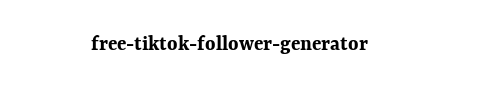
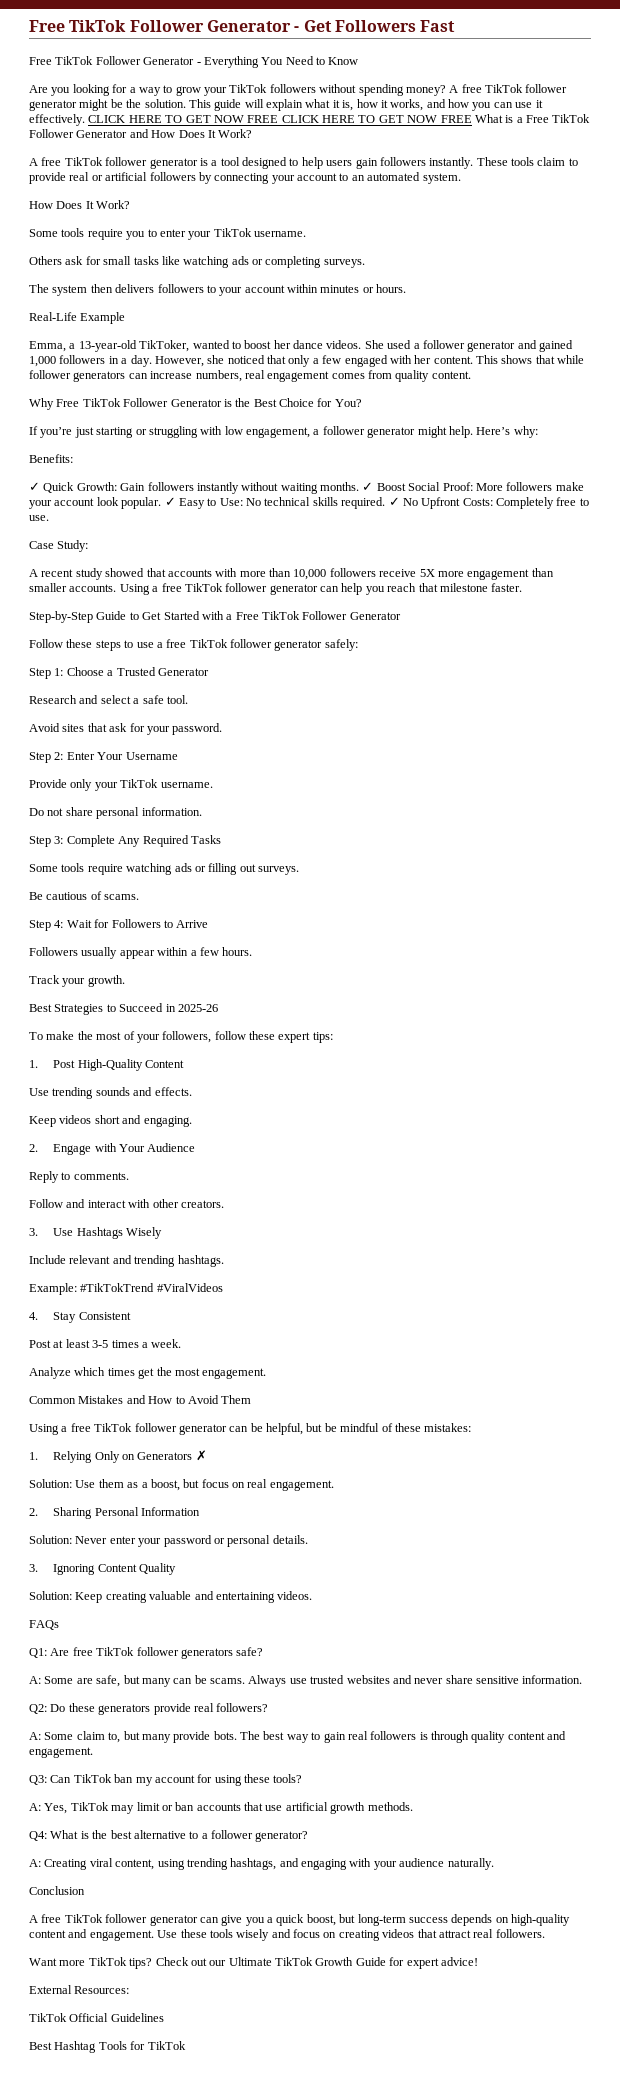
[91,35,368,54] free-tiktok-follower-generator -> [29,20,456,32] [29,56,359,68] [29,84,568,96] [29,99,543,111] [29,114,591,126] [29,129,253,138] [29,157,578,169] [29,172,461,184] [29,200,131,209] [29,228,306,240] [29,256,365,268] [29,284,407,296] [29,312,126,324] [29,340,573,352] [29,355,585,367] [29,370,471,382] [29,398,362,410] [29,426,538,438] [29,454,73,463] [29,482,584,494] [29,497,589,509] [29,515,49,521] [29,540,89,552] [29,568,554,580] [29,583,523,595] [29,611,401,623] [29,639,358,651] [29,667,209,679] [29,695,188,704] [29,723,223,735] [29,752,178,763] [29,779,213,791] [29,807,202,819] [29,835,221,847] [29,863,299,875] [29,891,140,900] [29,919,209,931] [29,947,253,959] [29,975,125,987] [29,1003,218,1015] [29,1031,333,1043] [29,1059,185,1071] [29,1087,192,1099] [29,1115,192,1127] [29,1143,196,1155] [29,1171,129,1183] [29,1199,224,1208] [29,1227,163,1239] [29,1255,224,1267] [29,1283,223,1295] [29,1312,131,1323] [29,1339,182,1348] [29,1367,267,1379] [29,1395,252,1404] [29,1423,472,1435] [29,1450,207,1463] [29,1479,334,1491] [29,1507,201,1519] [29,1535,308,1547] [29,1563,177,1575] [29,1591,313,1603] [29,1620,59,1630] [29,1647,264,1659] [29,1675,583,1687] [29,1703,269,1715] [29,1731,567,1743] [29,1747,93,1758] [29,1774,303,1786] [29,1802,413,1814] [29,1830,309,1842] [29,1858,494,1870] [29,1886,85,1895] [29,1914,570,1926] [29,1929,545,1941] [29,1957,478,1969] [29,1985,130,1994] [29,2013,164,2022] [29,2041,186,2053] Free TikTok Follower Generator - Get Followers Fast // Free TikTok Follower Generator - Everything You Need to Know // Are you looking for a way to grow your TikTok followers without spending money? A free TikTok follower generator might be the solution. This guide will explain what it is, how it works, and how you can use it effectively. CLICK HERE TO GET NOW FREE CLICK HERE TO GET NOW FREE What is a Free TikTok Follower Generator and How Does It Work? // A free TikTok follower generator is a tool designed to help users gain followers instantly. These tools claim to provide real or artificial followers by connecting your account to an automated system. // How Does It Work? // Some tools require you to enter your TikTok username. // Others ask for small tasks like watching ads or completing surveys. // The system then delivers followers to your account within minutes or hours. // Real-Life Example // Emma, a 13-year-old TikToker, wanted to boost her dance videos. She used a follower generator and gained 1,000 followers in a day. However, she noticed that only a few engaged with her content. This shows that while follower generators can increase numbers, real engagement comes from quality content. // Why Free TikTok Follower Generator is the Best Choice for You? // If you’re just starting or struggling with low engagement, a follower generator might help. Here’s why: // Benefits: // ✓ Quick Growth: Gain followers instantly without waiting months. ✓ Boost Social Proof: More followers make your account look popular. ✓ Easy to Use: No technical skills required. ✓ No Upfront Costs: Completely free to use. // Case Study: // A recent study showed that accounts with more than 10,000 followers receive 5X more engagement than smaller accounts. Using a free TikTok follower generator can help you reach that milestone faster. // Step-by-Step Guide to Get Started with a Free TikTok Follower Generator // Follow these steps to use a free TikTok follower generator safely: // Step 1: Choose a Trusted Generator // Research and select a safe tool. // Avoid sites that ask for your password. // Step 2: Enter Your Username // Provide only your TikTok username. // Do not share personal information. // Step 3: Complete Any Required Tasks // Some tools require watching ads or filling out surveys. // Be cautious of scams. // Step 4: Wait for Followers to Arrive // Followers usually appear within a few hours. // Track your growth. // Best Strategies to Succeed in 2025-26 // To make the most of your followers, follow these expert tips: // 1. Post High-Quality Content // Use trending sounds and effects. // Keep videos short and engaging. // 2. Engage with Your Audience // Reply to comments. // Follow and interact with other creators. // 3. Use Hashtags Wisely // Include relevant and trending hashtags. // Example: #TikTokTrend #ViralVideos // 4. Stay Consistent // Post at least 3-5 times a week. // Analyze which times get the most engagement. // Common Mistakes and How to Avoid Them // Using a free TikTok follower generator can be helpful, but be mindful of these mistakes: // 1. Relying Only on Generators ✗ // Solution: Use them as a boost, but focus on real engagement. // 2. Sharing Personal Information // Solution: Never enter your password or personal details. // 3. Ignoring Content Quality // Solution: Keep creating valuable and entertaining videos. // FAQs // Q1: Are free TikTok follower generators safe? // A: Some are safe, but many can be scams. Always use trusted websites and never share sensitive information. // Q2: Do these generators provide real followers? // A: Some claim to, but many provide bots. The best way to gain real followers is through quality content and engagement. // Q3: Can TikTok ban my account for using these tools? // A: Yes, TikTok may limit or ban accounts that use artificial growth methods. // Q4: What is the best alternative to a follower generator? // A: Creating viral content, using trending hashtags, and engaging with your audience naturally. // Conclusion // A free TikTok follower generator can give you a quick boost, but long-term success depends on high-quality content and engagement. Use these tools wisely and focus on creating videos that attract real followers. // Want more TikTok tips? Check out our Ultimate TikTok Growth Guide for expert advice! // External Resources: // TikTok Official Guidelines // Best Hashtag Tools for TikTok

